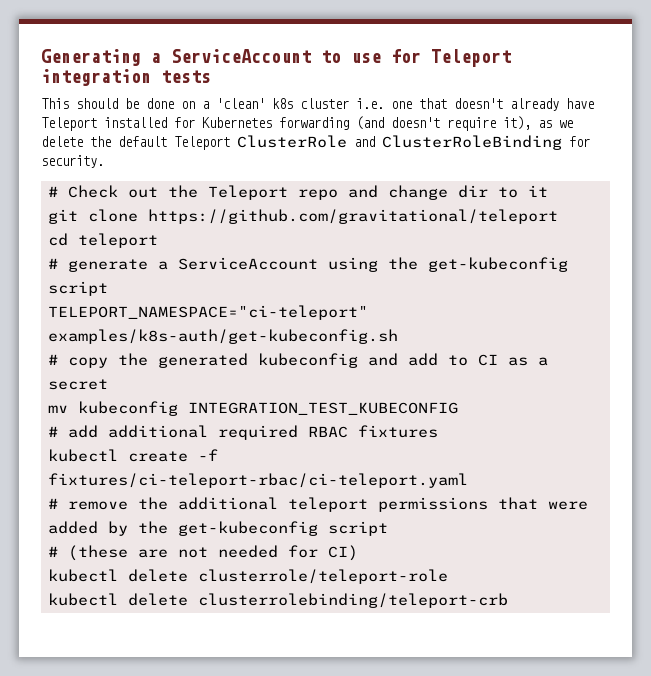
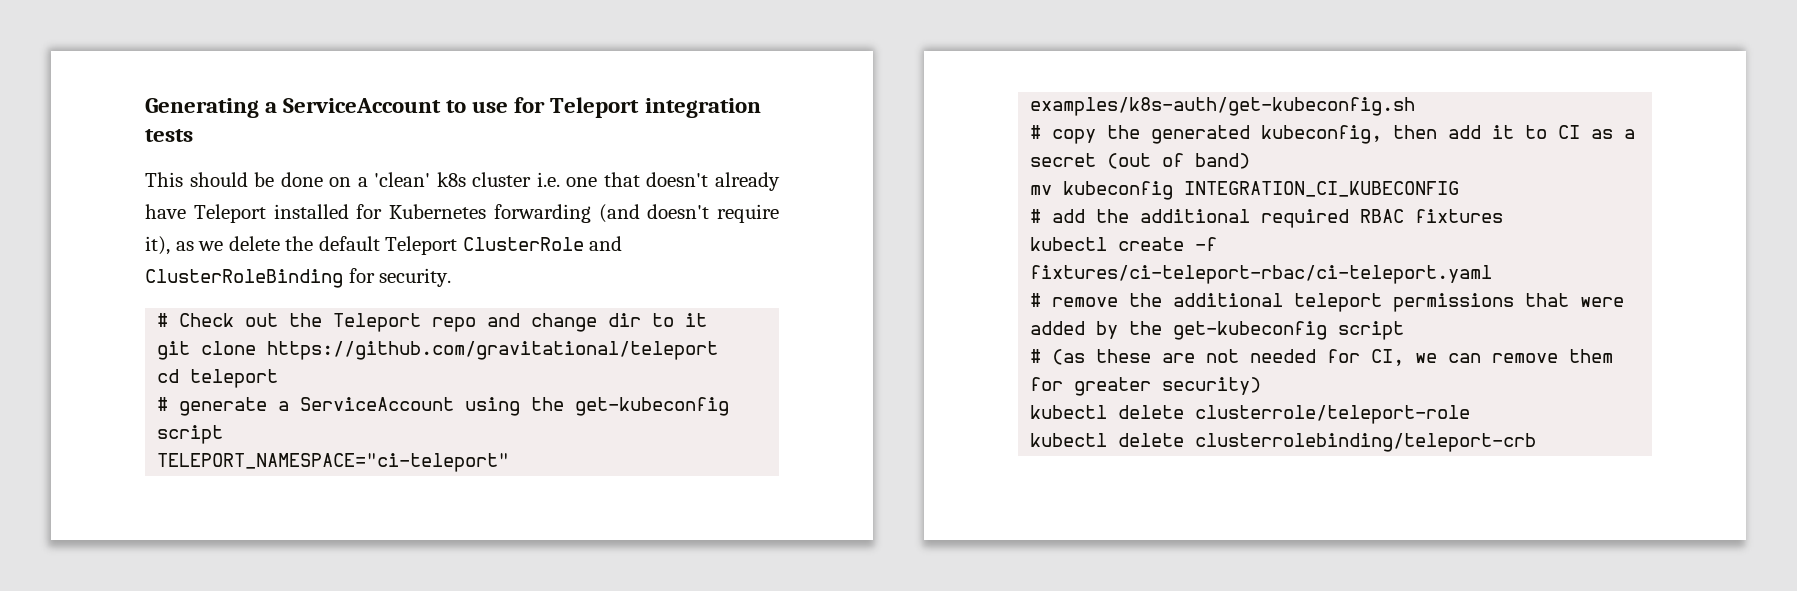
[257,353,438,368] kubeconfig and add -> [1261,125,1515,144] kubeconfig, then add it
(108, 384) none -> [1107,153,1251,169] (out of band)
[187,402,458,415] INTEGRATION_TEST_KUBECONFIG -> [1184,181,1460,197] INTEGRATION_CI_KUBECONFIG
(98, 431) none -> [1096,209,1130,223] the
[67,545,128,561] (these -> [1052,349,1152,365] (as these
[327,545,358,561] CI) -> [1371,349,1614,366] [1030,377,1262,396] CI, we can remove them for greater security)

